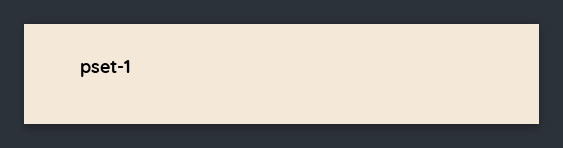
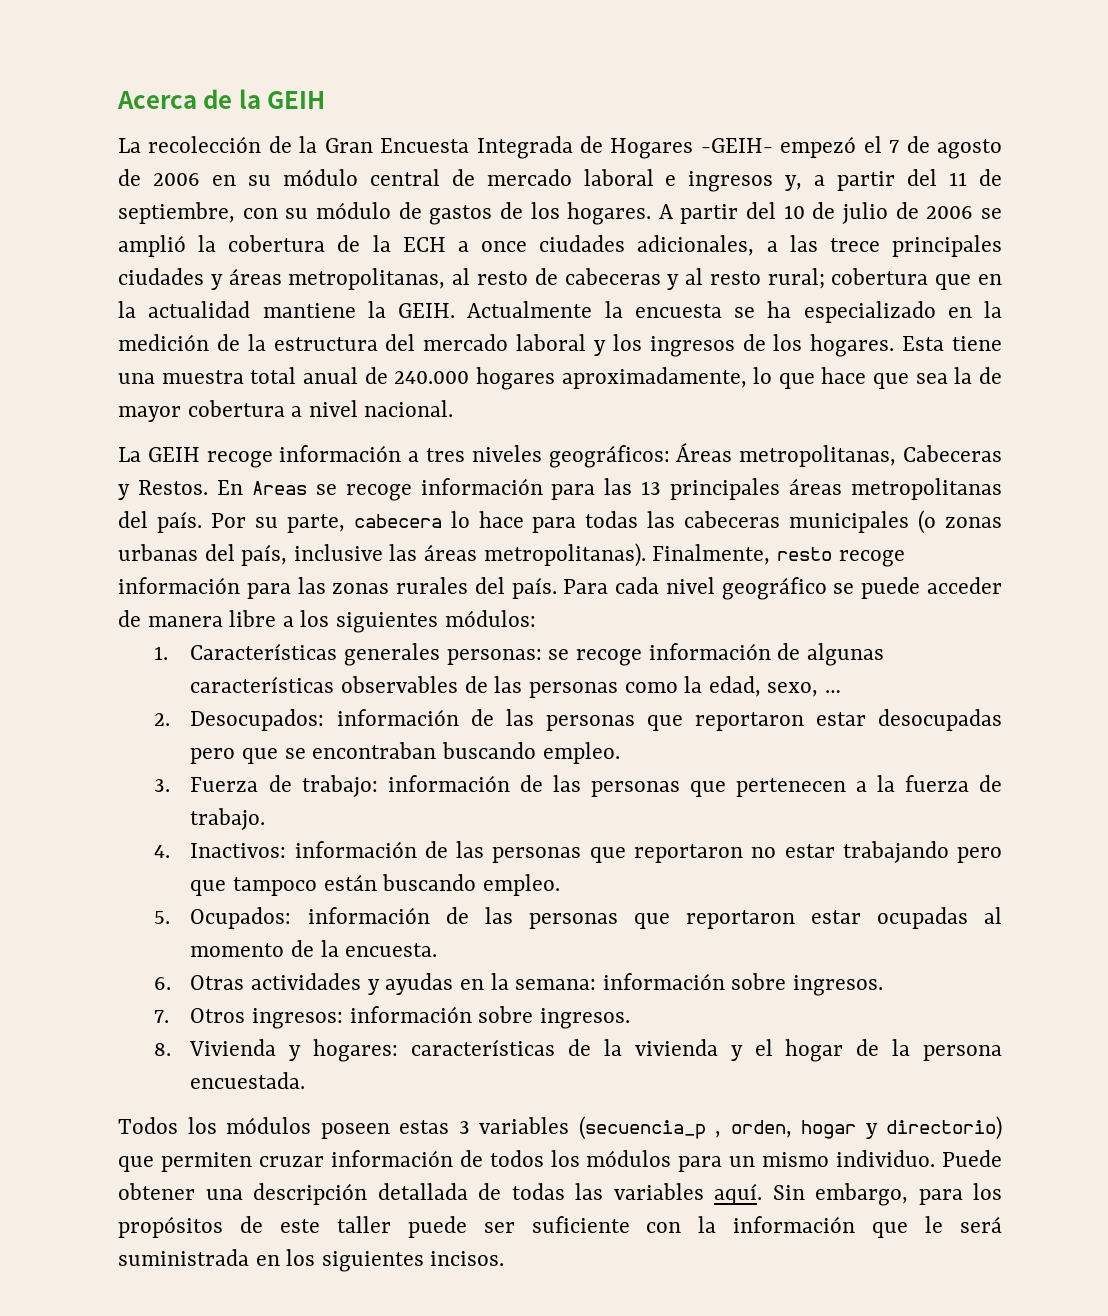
[80,60,131,77] pset-1 -> [117,89,326,109] [118,136,1003,159] [118,169,1002,192] [118,202,1002,225] [118,235,1003,257] [118,268,1003,290] [118,301,1002,323] [118,334,1002,357] [118,367,1002,390] [118,400,454,422] [118,443,1002,468] [118,478,1002,501] [118,510,1003,534] [118,543,905,567] [118,577,1002,600] [118,610,536,633] [154,643,884,666] [190,676,842,698] [154,709,1003,731] [190,742,620,764] [154,775,1002,797] [190,808,266,830] [154,841,1003,863] [190,874,560,896] [154,907,1003,929] [190,940,438,957] [154,973,884,996] [154,1006,630,1029] [154,1039,1003,1062] [190,1072,306,1089] [118,1116,1002,1140] [118,1150,1002,1172] [118,1183,1002,1206] [118,1216,1002,1238] [118,1249,505,1272] Acerca de la GEIH // La recolección de la Gran Encuesta Integrada de Hogares -GEIH- empezó el 7 de agosto de 2006 en su módulo central de mercado laboral e ingresos y, a partir del 11 de septiembre, con su módulo de gastos de los hogares. A partir del 10 de julio de 2006 se amplió la cobertura de la ECH a once ciudades adicionales, a las trece principales ciudades y áreas metropolitanas, al resto de cabeceras y al resto rural; cobertura que en la actualidad mantiene la GEIH. Actualmente la encuesta se ha especializado en la medición de la estructura del mercado laboral y los ingresos de los hogares. Esta tiene una muestra total anual de 240.000 hogares aproximadamente, lo que hace que sea la de mayor cobertura a nivel nacional. // La GEIH recoge información a tres niveles geográficos: Áreas metropolitanas, Cabeceras y Restos. En Areas se recoge información para las 13 principales áreas metropolitanas del país. Por su parte, cabecera lo hace para todas las cabeceras municipales (o zonas urbanas del país, inclusive las áreas metropolitanas). Finalmente, resto recoge información para las zonas rurales del país. Para cada nivel geográfico se puede acceder de manera libre a los siguientes módulos: // 1. Características generales personas: se recoge información de algunas características observables de las personas como la edad, sexo, … // 2. Desocupados: información de las personas que reportaron estar desocupadas pero que se encontraban buscando empleo. // 3. Fuerza de trabajo: información de las personas que pertenecen a la fuerza de trabajo. // 4. Inactivos: información de las personas que reportaron no estar trabajando pero que tampoco están buscando empleo. // 5. Ocupados: información de las personas que reportaron estar ocupadas al momento de la encuesta. // 6. Otras actividades y ayudas en la semana: información sobre ingresos. // 7. Otros ingresos: información sobre ingresos. // 8. Vivienda y hogares: características de la vivienda y el hogar de la persona encuestada. // Todos los módulos poseen estas 3 variables (secuencia_p , orden, hogar y directorio) que permiten cruzar información de todos los módulos para un mismo individuo. Puede obtener una descripción detallada de todas las variables aquí. Sin embargo, para los propósitos de este taller puede ser suficiente con la información que le será suministrada en los siguientes incisos.

